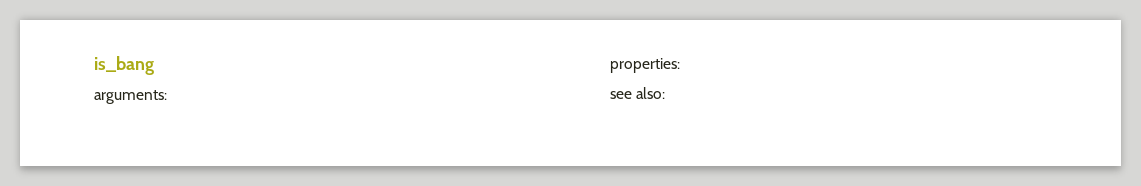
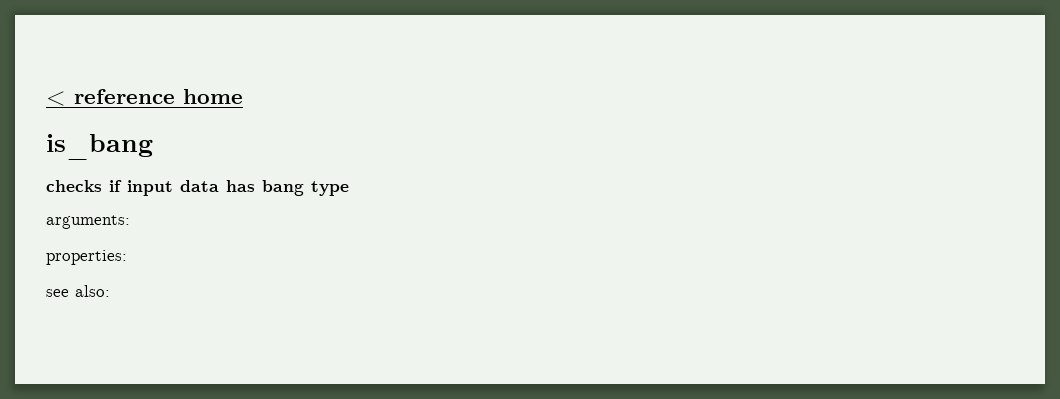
[94,56,154,75] is_bang -> [46,89,243,106] [46,134,153,160] [46,180,349,196] < reference home // is_bang // checks if input data has bang type

